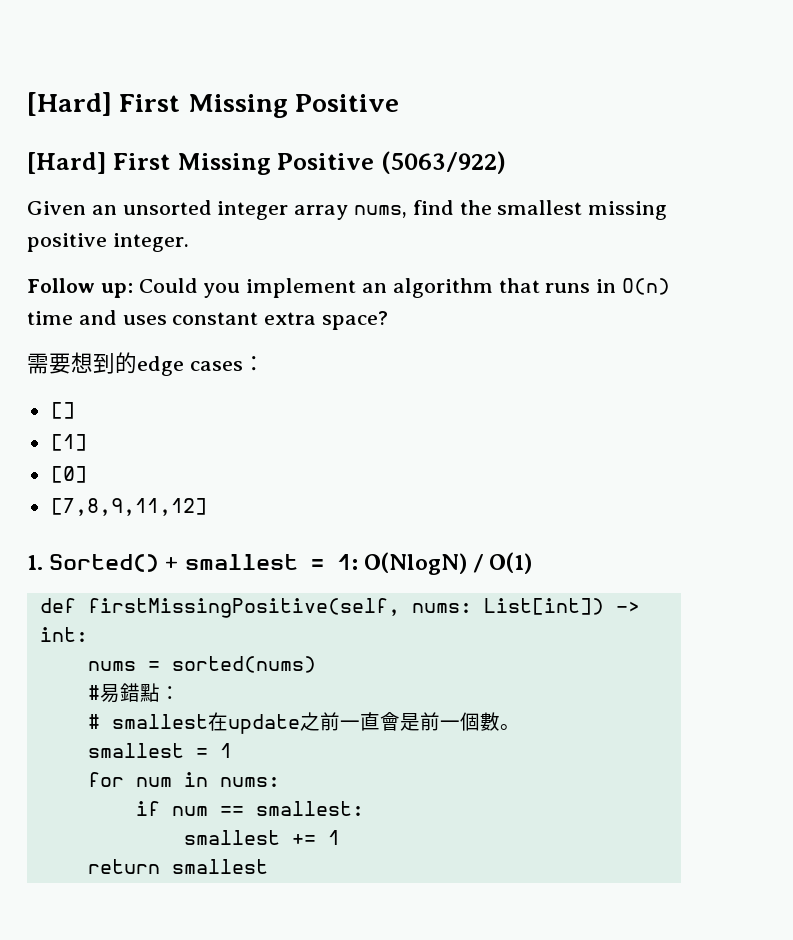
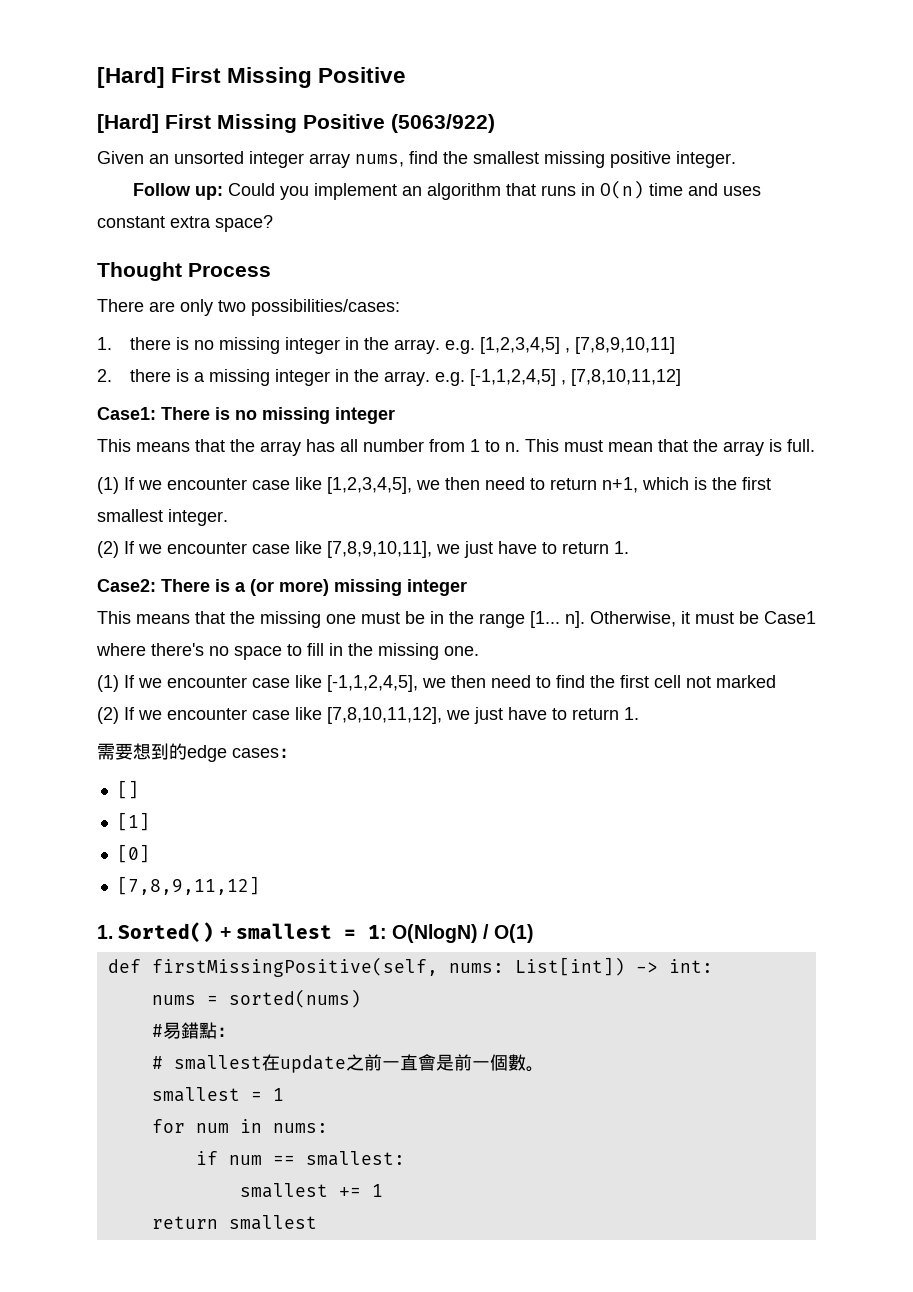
(389, 320) none -> [97,262,271,281] [97,299,400,316] [97,337,675,354] [97,369,681,386] [97,407,395,424] [97,439,815,456] [97,477,771,494] [97,509,228,526] [97,541,629,558] [97,579,467,596] [97,611,816,628] [96,643,479,660] [97,675,776,692] [97,707,639,724] // Thought Process // There are only two possibilities/cases: // 1. there is no missing integer in the array. e.g. [1,2,3,4,5] , [7,8,9,10,11] // 2. there is a missing integer in the array. e.g. [-1,1,2,4,5] , [7,8,10,11,12] // Case1: There is no missing integer // This means that the array has all number from 1 to n. This must mean that the array is full. // (1) If we encounter case like [1,2,3,4,5], we then need to return n+1, which is the first smallest integer. // (2) If we encounter case like [7,8,9,10,11], we just have to return 1. // Case2: There is a (or more) missing integer // This means that the missing one must be in the range [1... n]. Otherwise, it must be Case1 where there's no space to fill in the missing one. // (1) If we encounter case like [-1,1,2,4,5], we then need to find the first cell not marked // (2) If we encounter case like [7,8,10,11,12], we just have to return 1.

